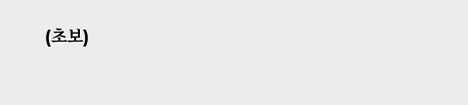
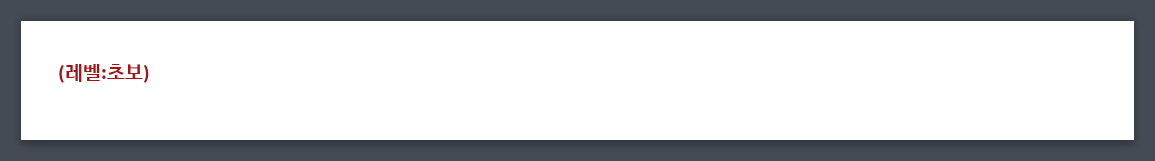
[44,27,89,47] (초보) -> [58,64,150,83] (레벨:초보)

